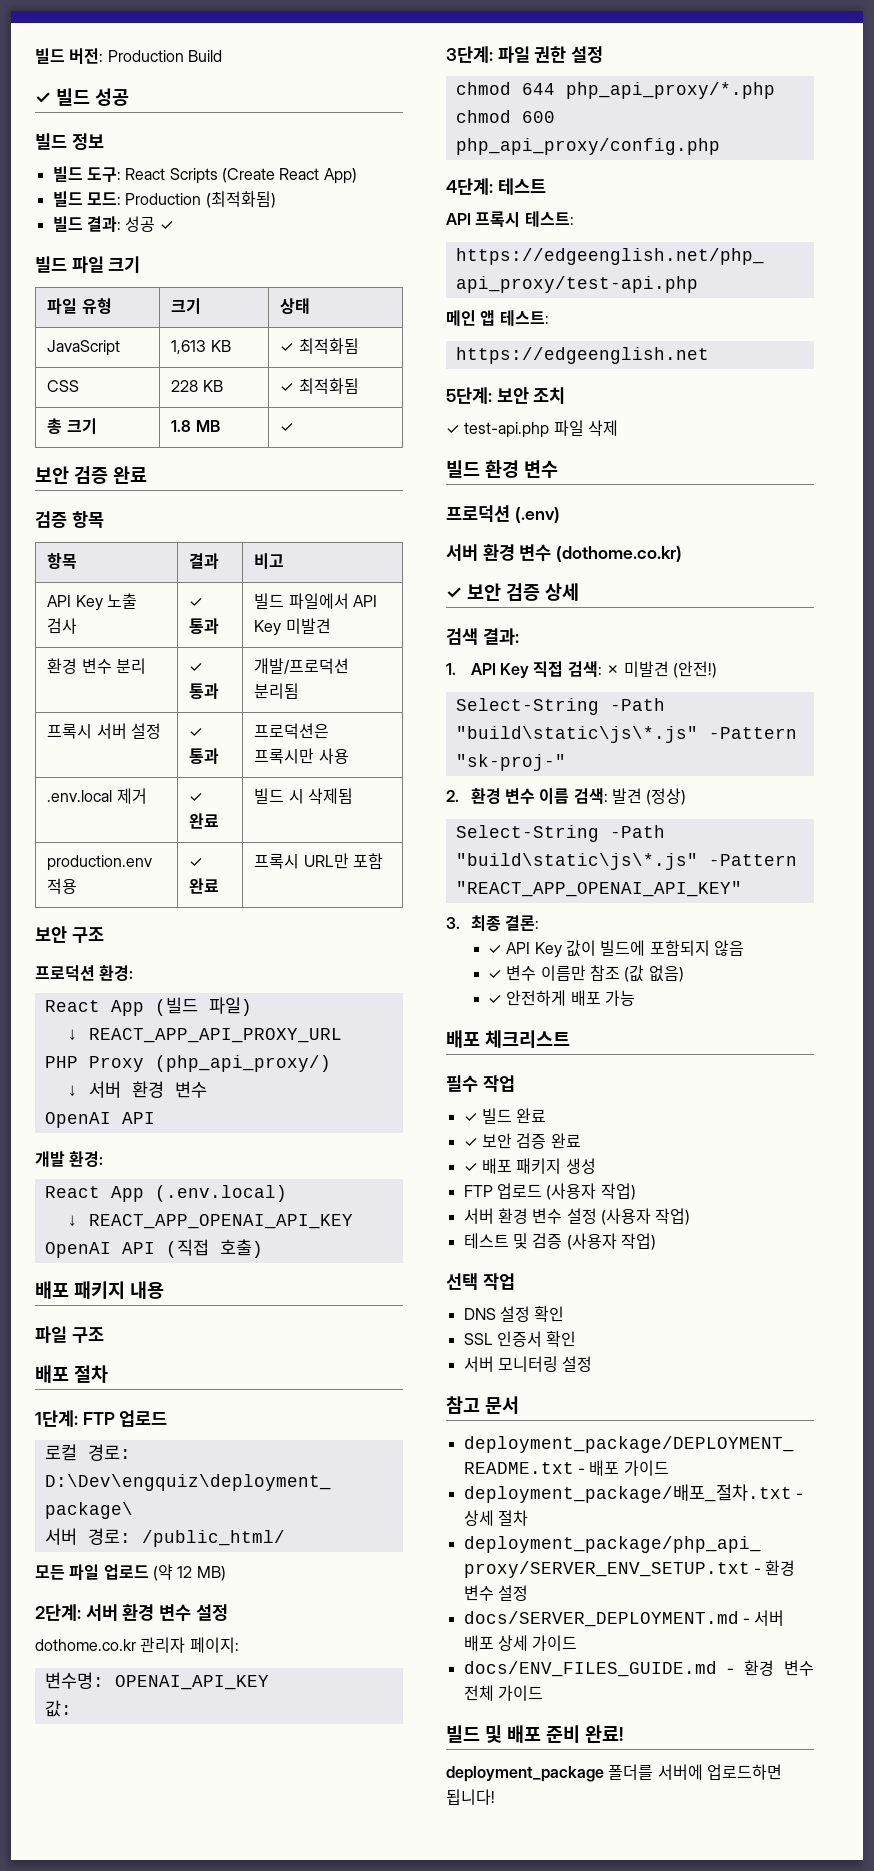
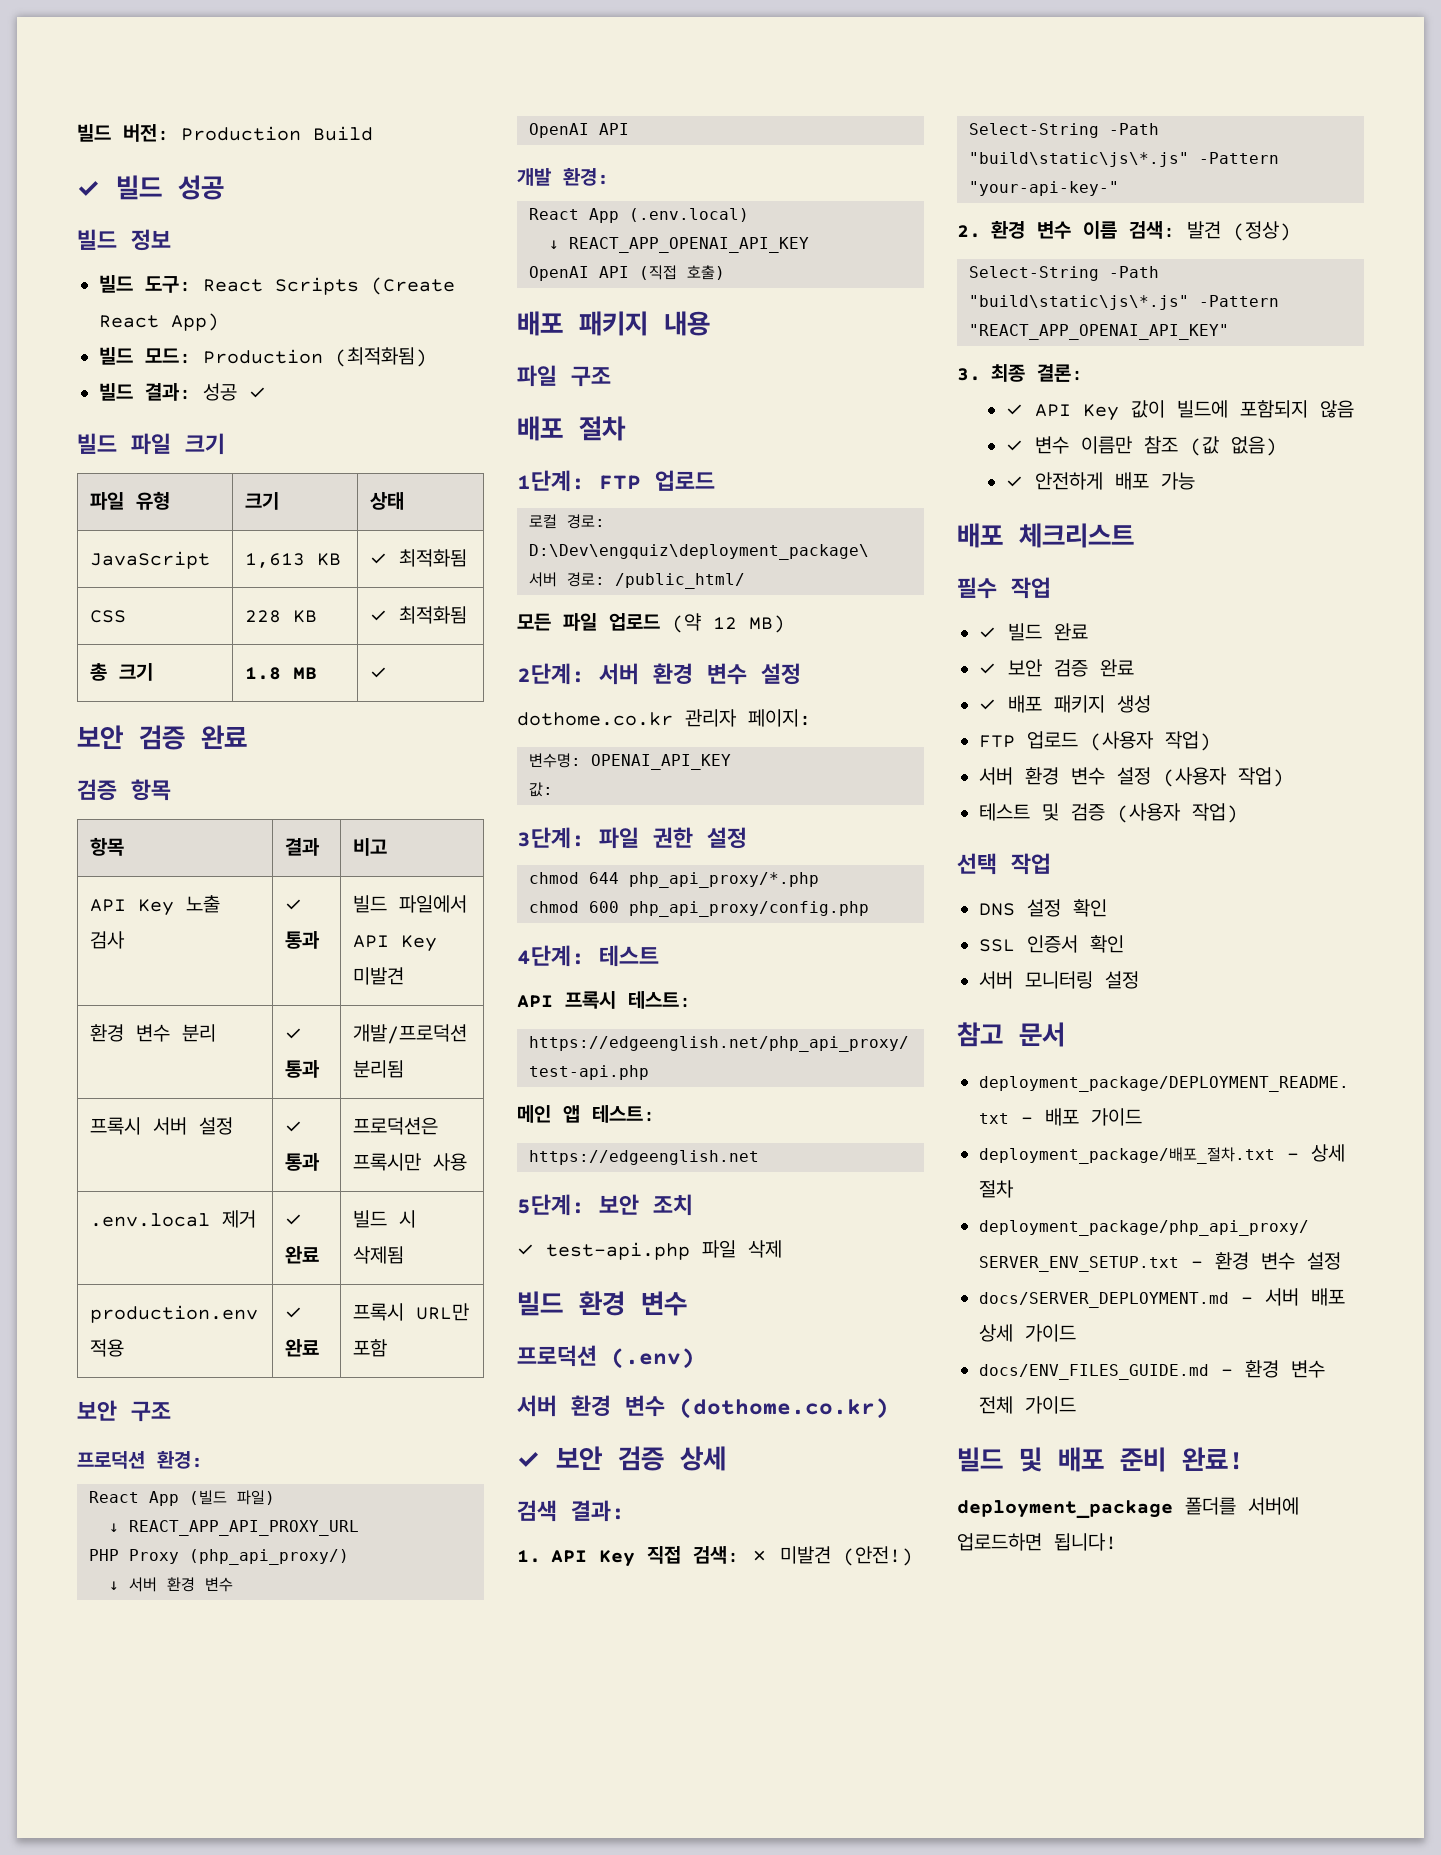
[455,754,566,771] "sk-proj-" -> [969,181,1119,196] "your-api-key-"

